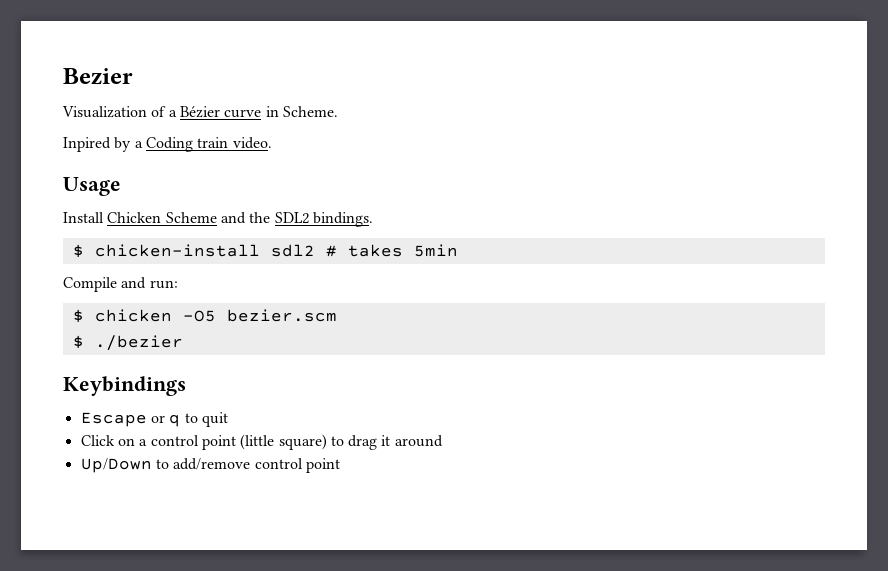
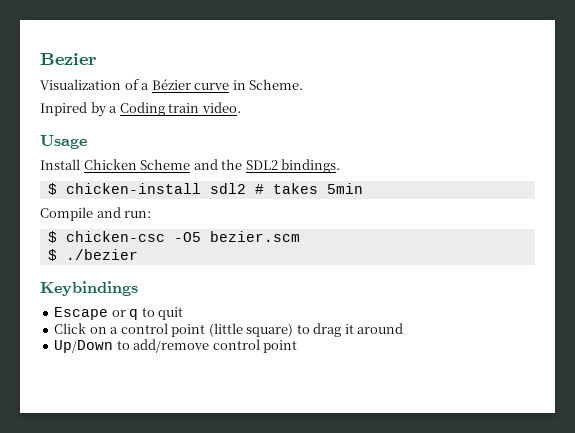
[94,309,172,322] chicken -> [65,231,165,242] chicken-csc

